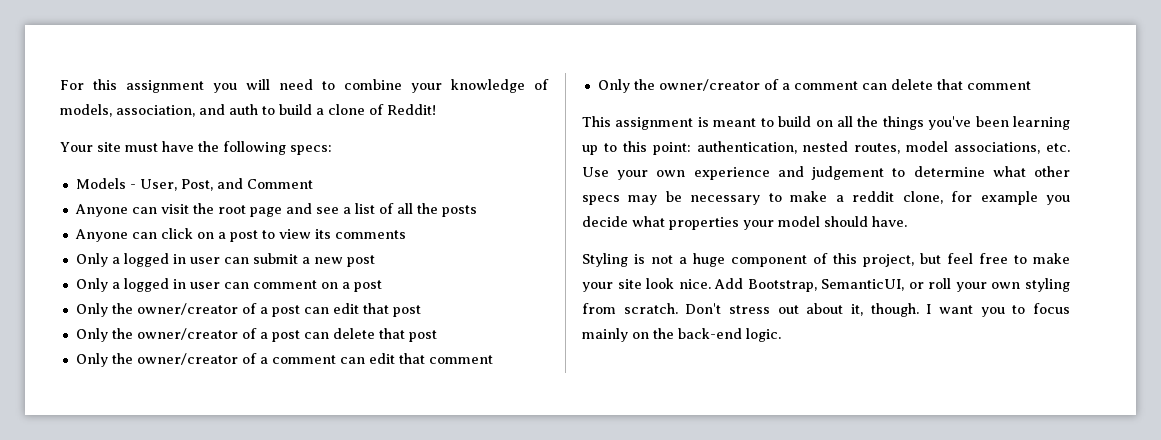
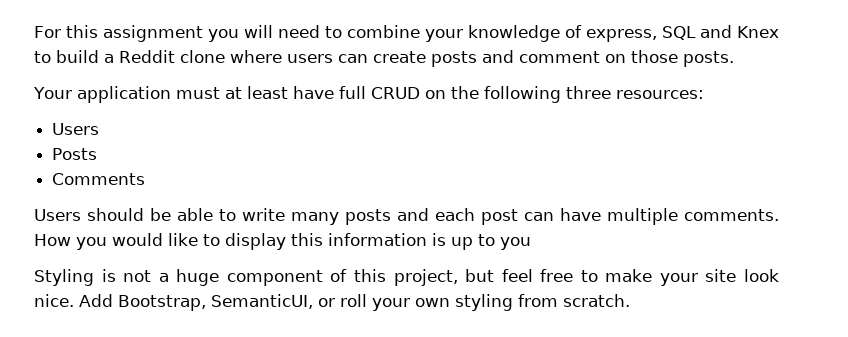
[60,104,436,117] [60,141,332,155] [75,178,313,191] [74,203,477,217] [74,228,406,242] [75,253,375,267] [75,278,382,292] [75,303,421,317] [75,328,437,342] [75,353,493,367] [597,79,1031,93] [582,116,1070,130] [582,141,1070,155] [582,166,1070,180] [582,191,1070,205] [582,216,907,230] models, association, and auth to build a clone of Reddit! // Your site must have the following specs: // Models - User, Post, and Comment // Anyone can visit the root page and see a list of all the posts // Anyone can click on a post to view its comments // Only a logged in user can submit a new post // Only a logged in user can comment on a post // Only the owner/creator of a post can edit that post // Only the owner/creator of a post can delete that post // Only the owner/creator of a comment can edit that comment // Only the owner/creator of a comment can delete that comment // This assignment is meant to build on all the things you've been learning up to this point: authentication, nested routes, model associations, etc. Use your own experience and judgement to determine what other specs may be necessary to make a reddit clone, for example you decide what properties your model should have. -> [586,25,779,42] [34,50,734,67] [33,86,704,103] [52,123,100,135] [52,148,98,160] [52,173,146,185] [34,208,779,225] [34,233,531,250] express, SQL and Knex to build a Reddit clone where users can create posts and comment on those posts. // Your application must at least have full CRUD on the following three resources: // Users // Posts // Comments // Users should be able to write many posts and each post can have multiple comments. How you would like to display this information is up to you
[685,303,1070,317] [582,328,781,342] Don't stress out about it, though. I want you to focus mainly on the back-end logic. -> (630, 300) none

